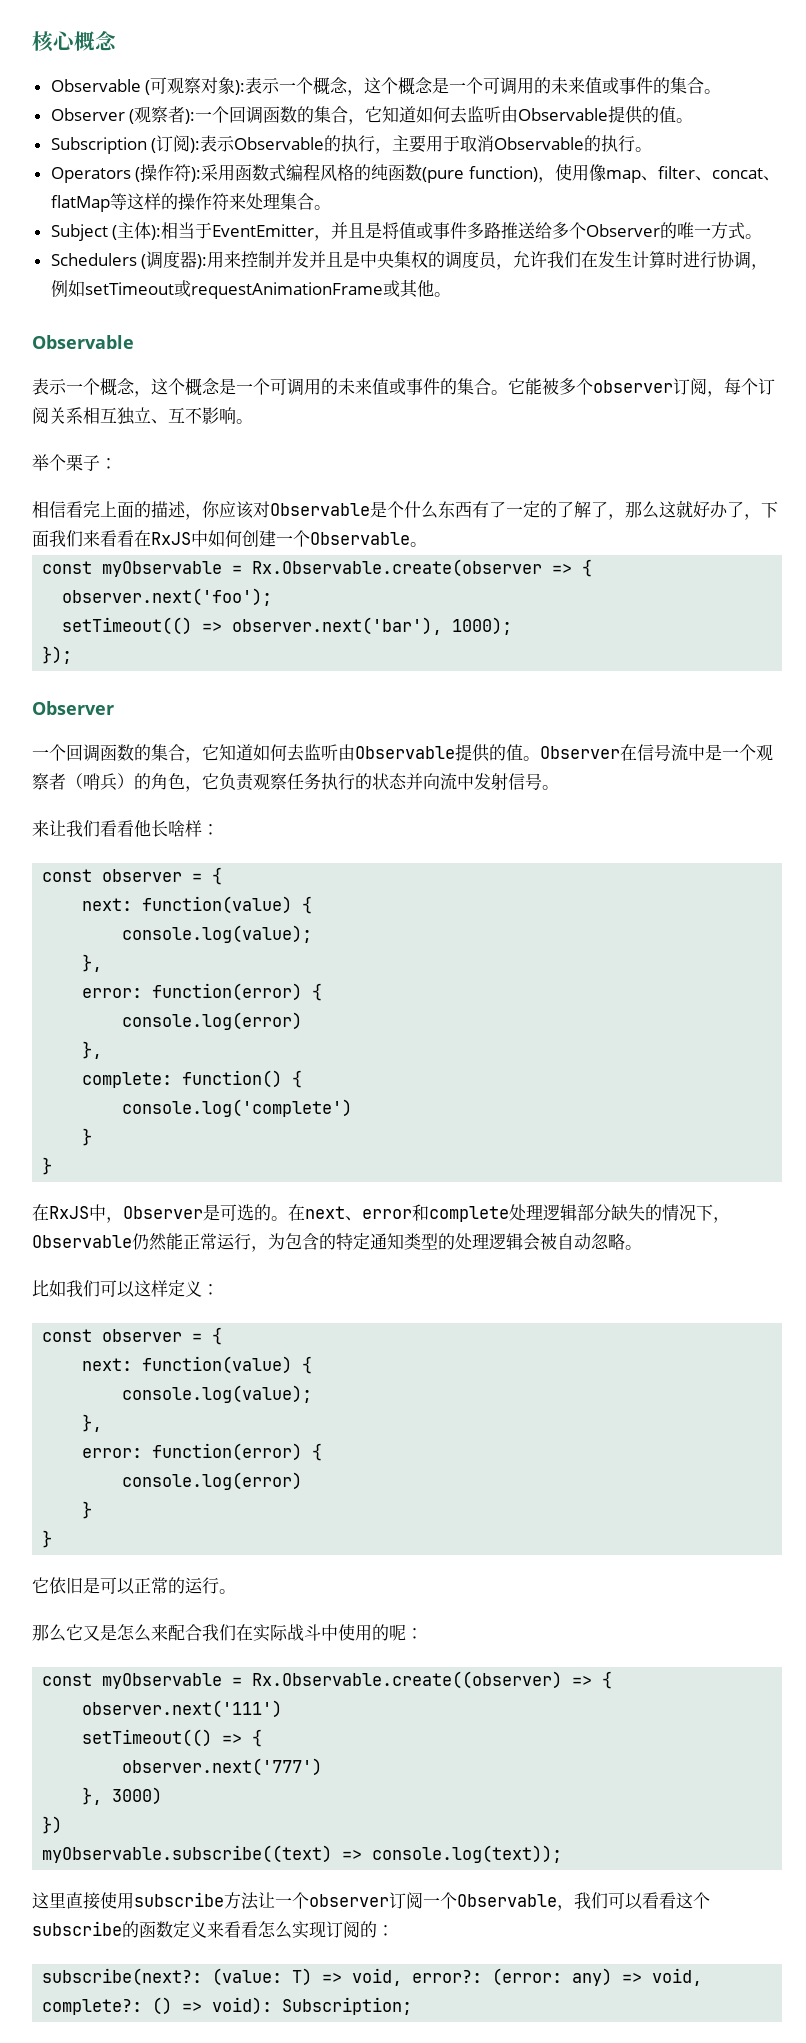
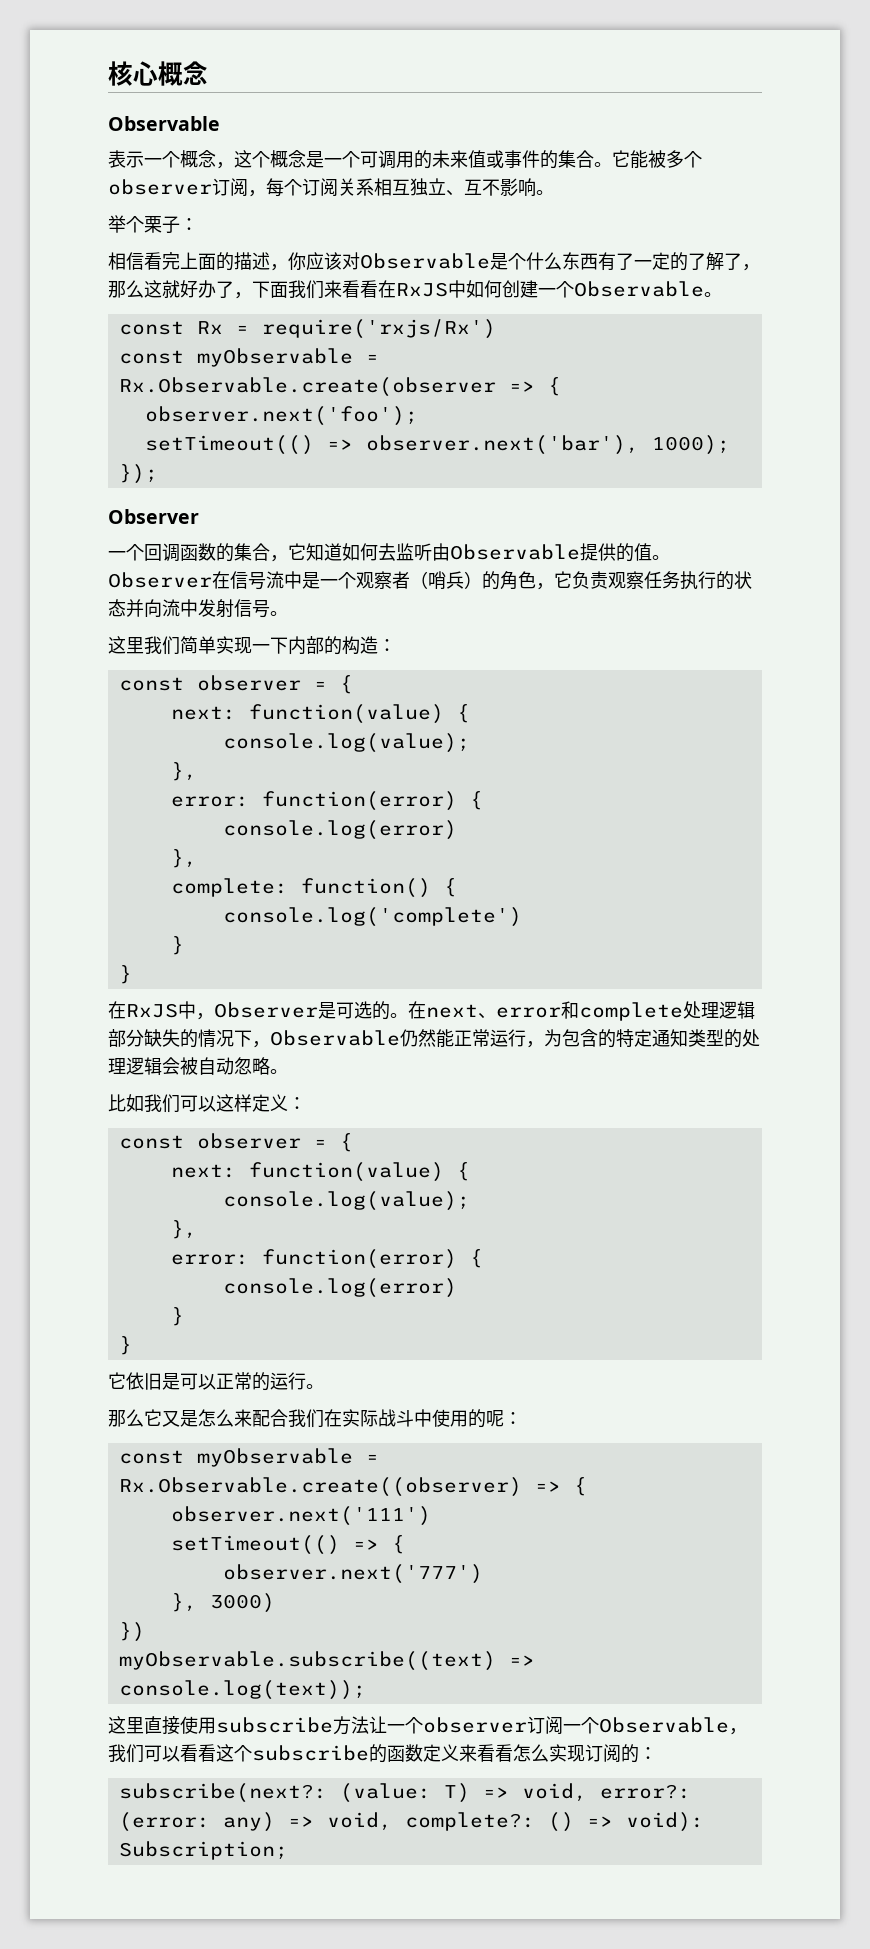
[50,77,722,96] [50,106,694,125] [50,135,653,154] [50,164,780,183] [50,193,331,212] [50,222,763,241] [50,251,769,270] [50,279,451,299] // Observable (可观察对象):表示一个概念，这个概念是一个可调用的未来值或事件的集合。 // Observer (观察者):一个回调函数的集合，它知道如何去监听由Observable提供的值。 // Subscription (订阅):表示Observable的执行，主要用于取消Observable的执行。 // Operators (操作符):采用函数式编程风格的纯函数(pure function)，使用像map、filter、concat、flatMap等这样的操作符来处理集合。 // Subject (主体):相当于EventEmitter，并且是将值或事件多路推送给多个Observer的唯一方式。 // Schedulers (调度器):用来控制并发并且是中央集权的调度员，允许我们在发生计算时进行协调，例如setTimeout或requestAnimationFrame或其他。 -> (208, 73) none
(427, 544) none -> [118,319,496,339] // const Rx = require('rxjs/Rx')
[32,820,202,837] 来让我们看看他长啥样 -> [108,636,378,655] 这里我们简单实现一下内部的构造

